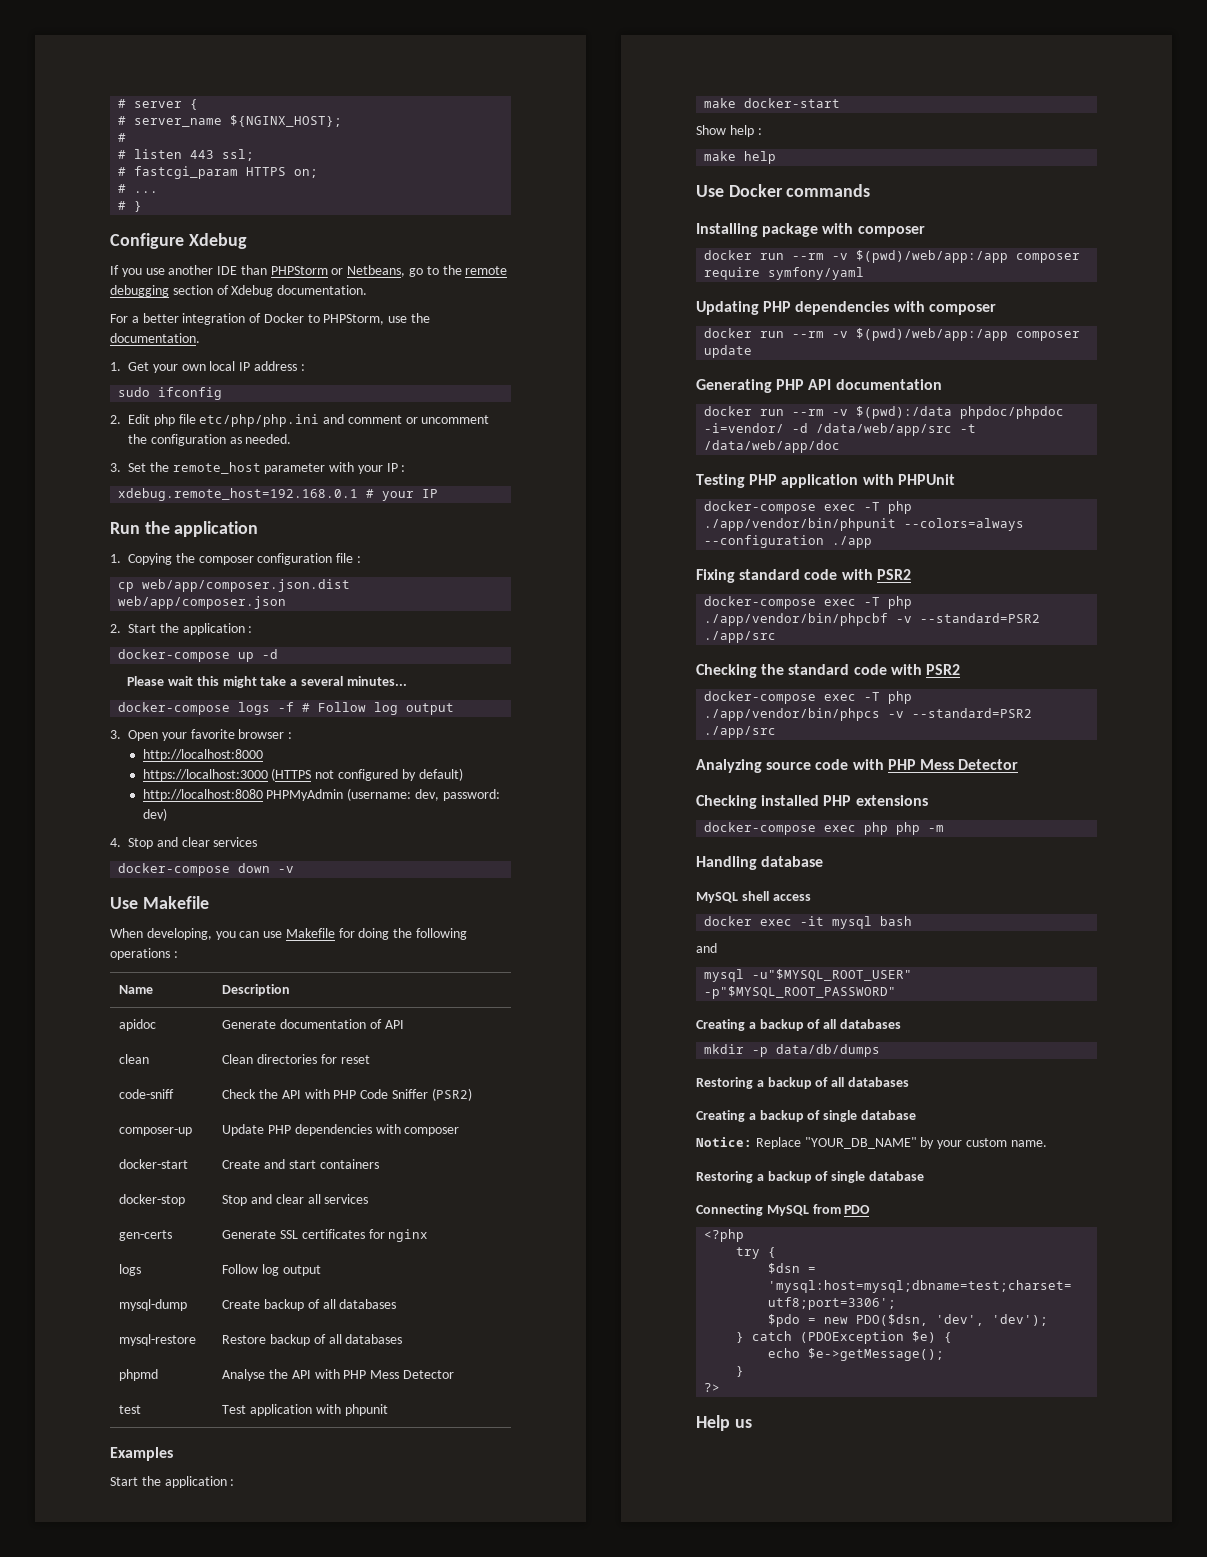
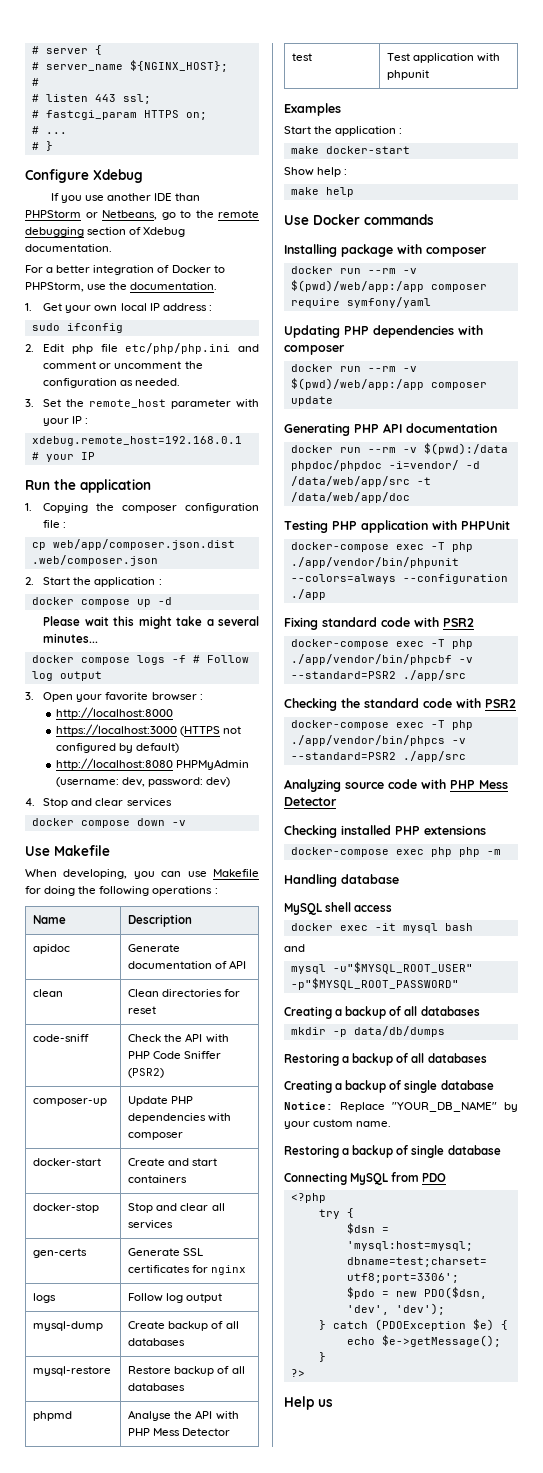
[118,596,287,609] web/app/composer.json -> [31,555,158,566] .web/composer.json
[118,649,231,662] docker-compose -> [31,597,130,607] docker compose
[118,702,231,715] docker-compose -> [31,655,130,665] docker compose
[118,863,231,876] docker-compose -> [31,818,130,828] docker compose

